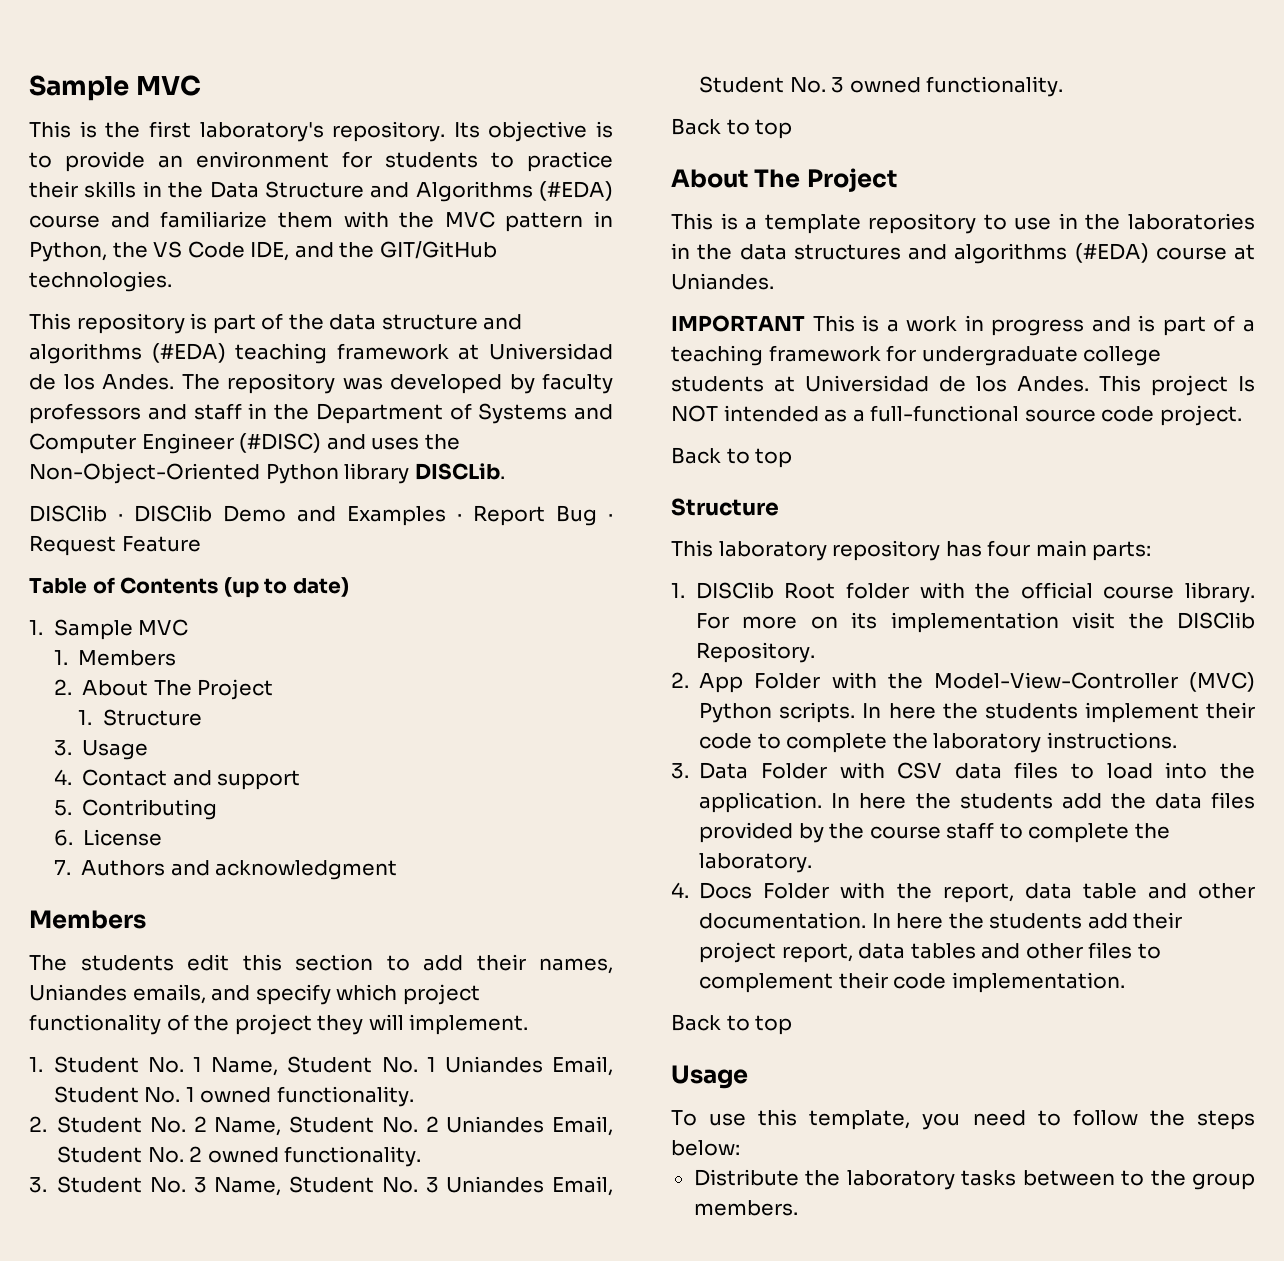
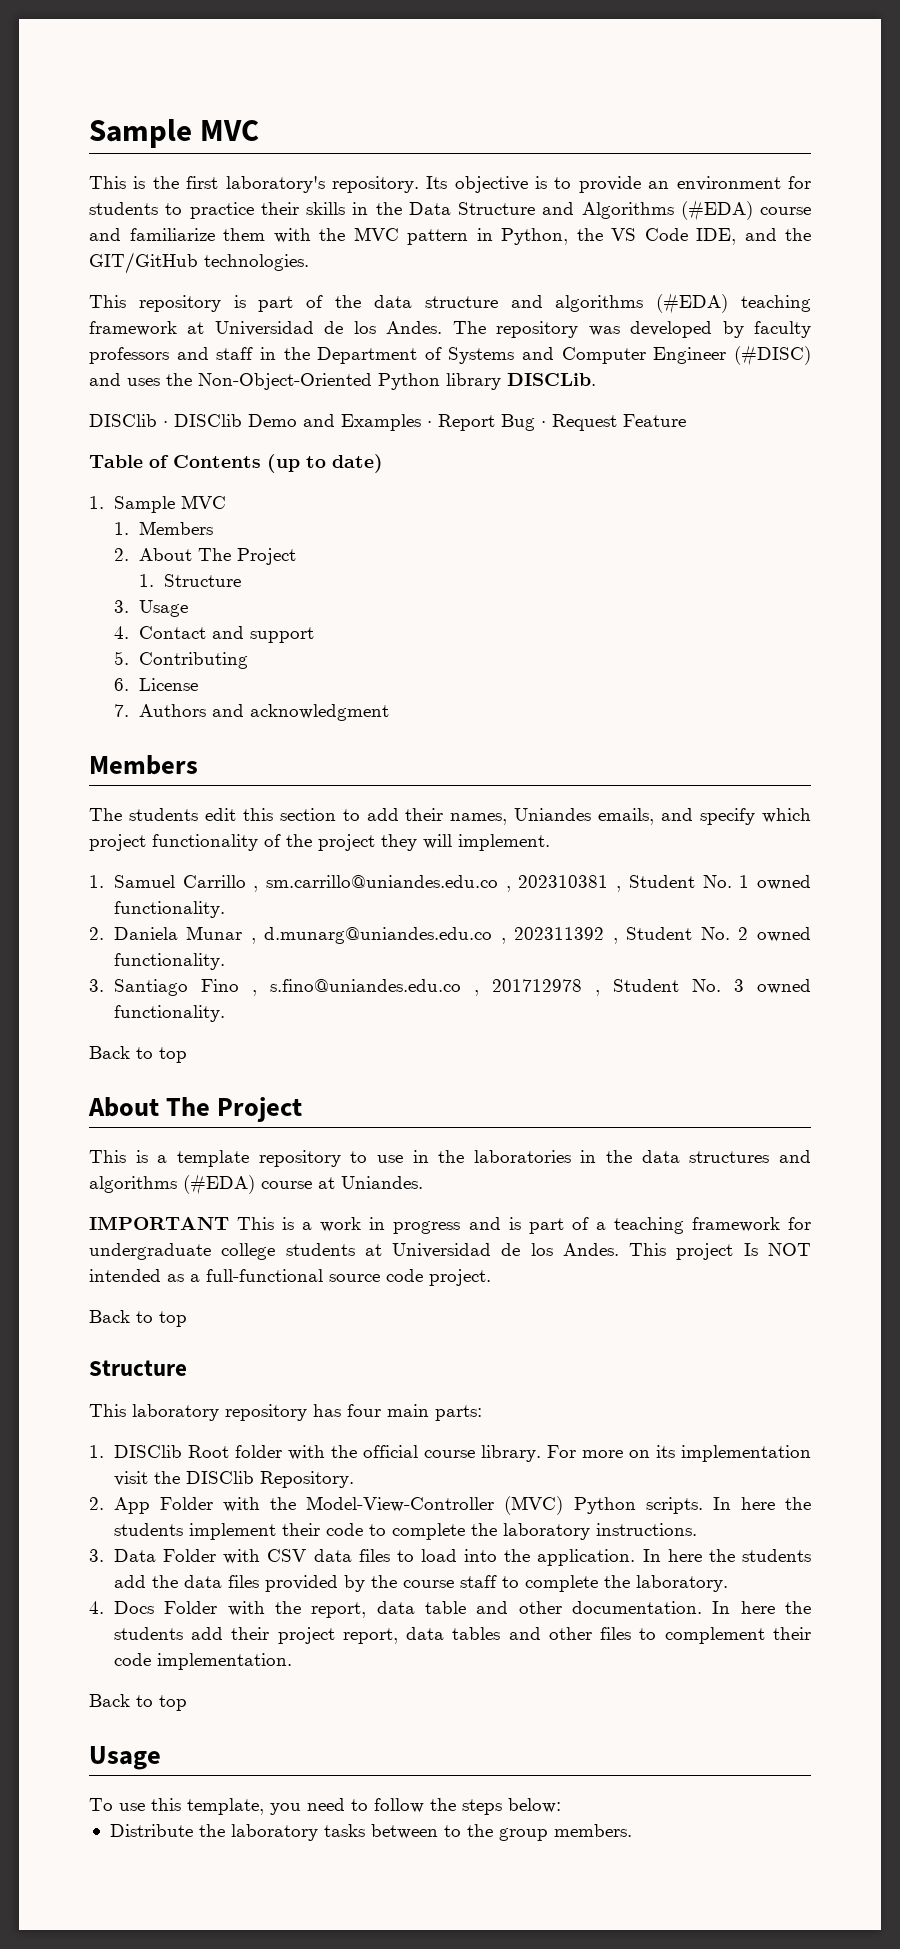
[53,1056,614,1076] Student No. 1 Name, Student No. 1 Uniandes Email, -> [113,875,622,892] Samuel Carrillo , sm.carrillo@uniandes.edu.co , 202310381 ,
[57,1116,613,1136] Student No. 2 Name, Student No. 2 Uniandes Email, -> [113,926,618,944] Daniela Munar , d.munarg@uniandes.edu.co , 202311392 ,
[57,1176,613,1196] Student No. 3 Name, Student No. 3 Uniandes Email, -> [113,979,600,996] Santiago Fino , s.fino@uniandes.edu.co , 201712978 ,

